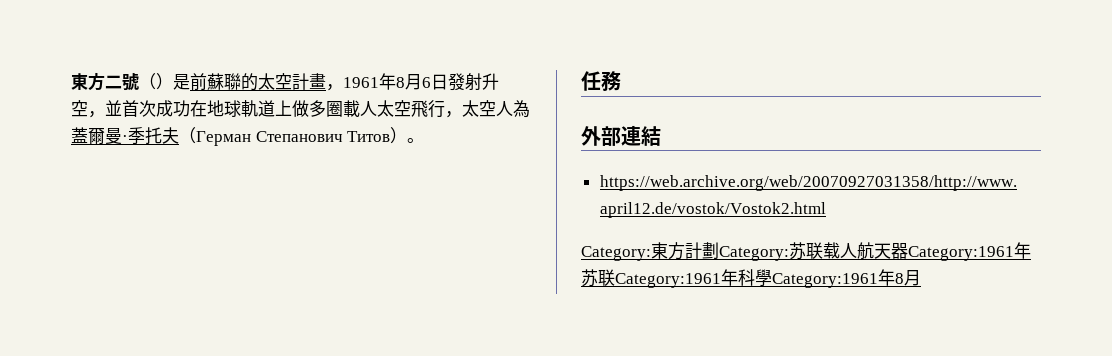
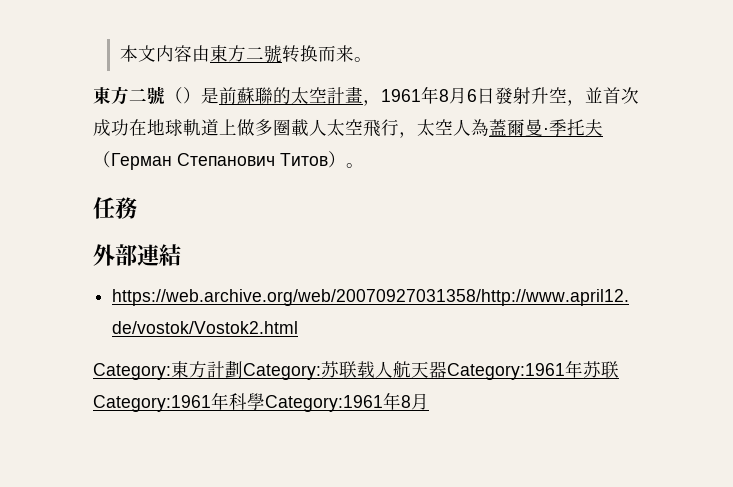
(71, 81) none -> [119,45,372,63] 本文内容由東方二號转换而来。 //

